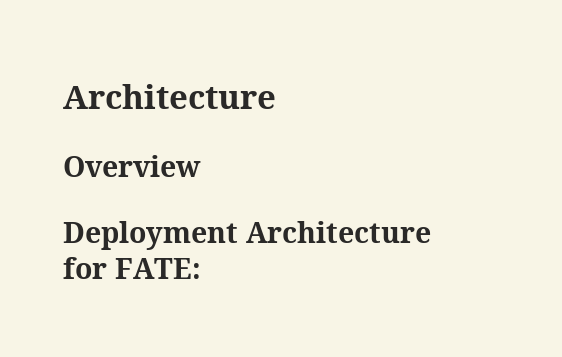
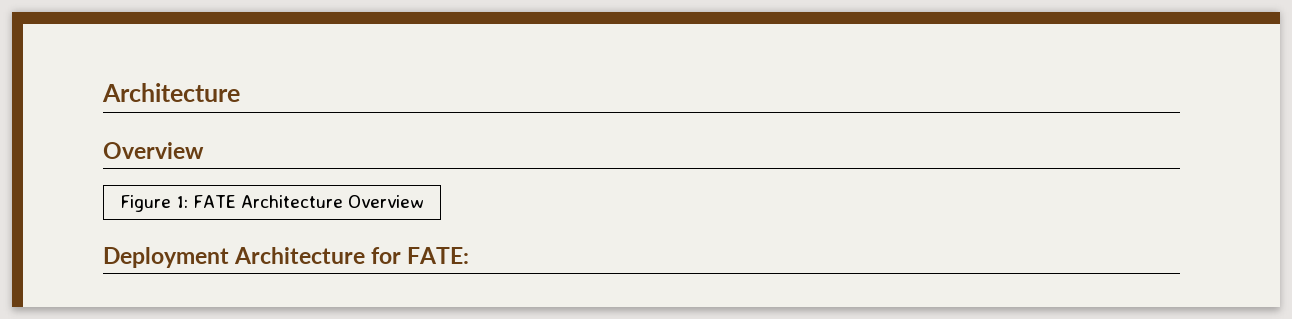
(201, 166) none -> [119,195,425,212] // Figure 1: FATE Architecture Overview

